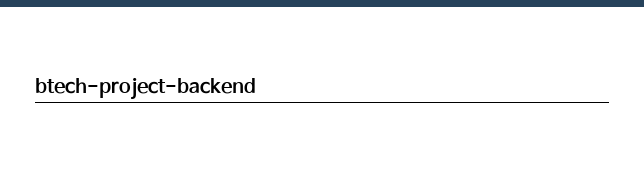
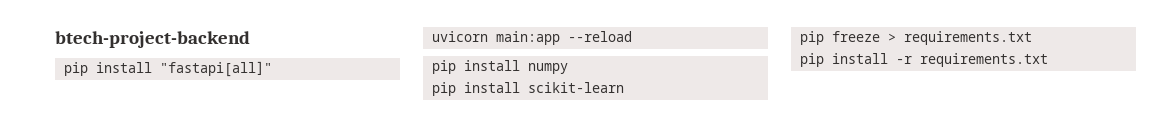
(256, 88) none -> [63,61,272,77] [431,31,632,45] [431,60,568,74] [431,82,624,96] [799,31,1032,45] [799,53,1048,67] // pip install "fastapi[all]" // uvicorn main:app --reload // pip install numpy // pip install scikit-learn // pip freeze > requirements.txt // pip install -r requirements.txt

